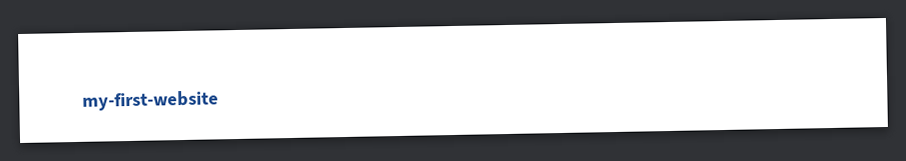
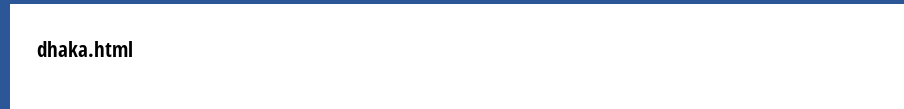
[82,90,219,111] my-first-website -> [37,41,133,57] dhaka.html

